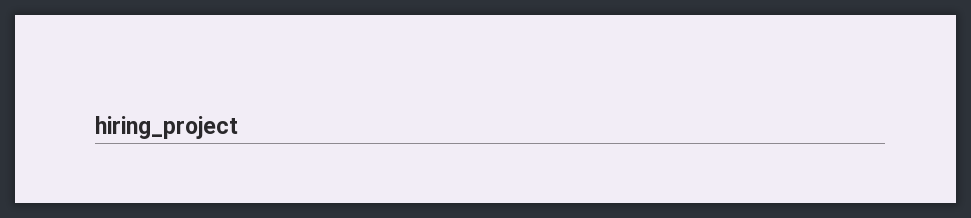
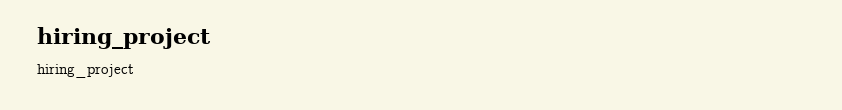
[95,116,238,139] hiring_project -> [37,27,211,49] [37,64,134,78] hiring_project // hiring_project

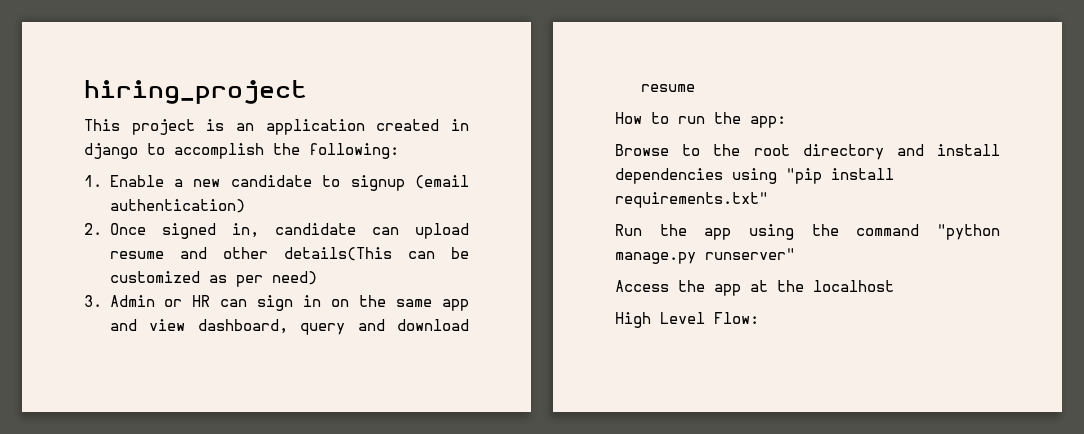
[37,64,134,78] hiring_project -> [84,119,469,135] [84,143,399,159] [84,175,469,191] [109,199,245,213] [84,223,469,239] [109,247,469,261] [109,271,317,287] [84,295,470,311] [109,319,469,335] [640,84,695,92] [615,112,786,128] [615,144,1000,160] [615,168,894,184] [615,192,768,208] [615,224,1000,240] [615,248,795,264] [615,280,894,296] [615,312,759,328] This project is an application created in django to accomplish the following: // 1. Enable a new candidate to signup (email authentication) // 2. Once signed in, candidate can upload resume and other details(This can be customized as per need) // 3. Admin or HR can sign in on the same app and view dashboard, query and download resume // How to run the app: // Browse to the root directory and install dependencies using "pip install requirements.txt" // Run the app using the command "python manage.py runserver" // Access the app at the localhost // High Level Flow:

